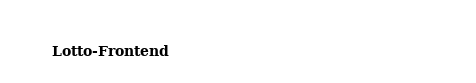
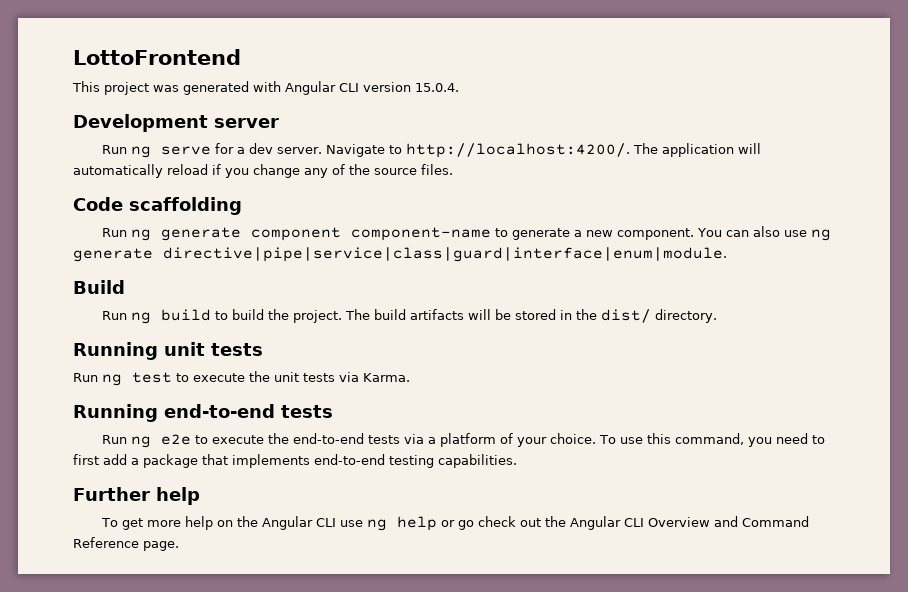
[52,45,169,56] Lotto-Frontend -> [73,49,241,65] [72,81,459,95] [73,114,279,132] [101,143,761,158] [73,164,453,178] [73,197,242,215] [101,226,831,241] [73,247,727,262] [73,280,125,294] [101,309,717,324] [73,342,263,360] [73,371,410,386] [73,404,333,422] [101,433,825,448] [73,454,517,468] [73,487,200,505] [100,516,809,531] [73,537,179,551] LottoFrontend // This project was generated with Angular CLI version 15.0.4. // Development server // Run ng serve for a dev server. Navigate to http://localhost:4200/. The application will automatically reload if you change any of the source files. // Code scaffolding // Run ng generate component component-name to generate a new component. You can also use ng generate directive|pipe|service|class|guard|interface|enum|module. // Build // Run ng build to build the project. The build artifacts will be stored in the dist/ directory. // Running unit tests // Run ng test to execute the unit tests via Karma. // Running end-to-end tests // Run ng e2e to execute the end-to-end tests via a platform of your choice. To use this command, you need to first add a package that implements end-to-end testing capabilities. // Further help // To get more help on the Angular CLI use ng help or go check out the Angular CLI Overview and Command Reference page.

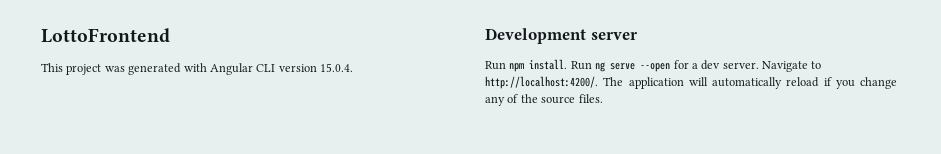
(127, 149) none -> [509,59,592,72] npm install. Run
(211, 150) none -> [640,63,671,72] --open
[73,197,242,215] [101,226,831,241] [73,247,727,262] [73,280,125,294] [101,309,717,324] [73,342,263,360] [73,371,410,386] [73,404,333,422] [101,433,825,448] [73,454,517,468] [73,487,200,505] [100,516,809,531] [73,537,179,551] // Code scaffolding // Run ng generate component component-name to generate a new component. You can also use ng generate directive|pipe|service|class|guard|interface|enum|module. // Build // Run ng build to build the project. The build artifacts will be stored in the dist/ directory. // Running unit tests // Run ng test to execute the unit tests via Karma. // Running end-to-end tests // Run ng e2e to execute the end-to-end tests via a platform of your choice. To use this command, you need to first add a package that implements end-to-end testing capabilities. // Further help // To get more help on the Angular CLI use ng help or go check out the Angular CLI Overview and Command Reference page. -> (603, 98) none

